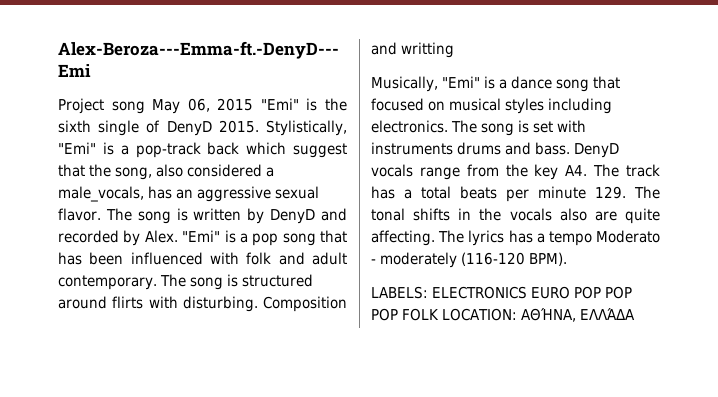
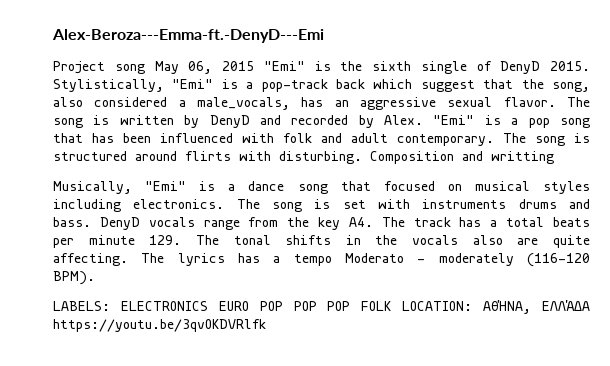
(635, 314) none -> [53,319,266,332] https://youtu.be/3qvOKDVRlfk

